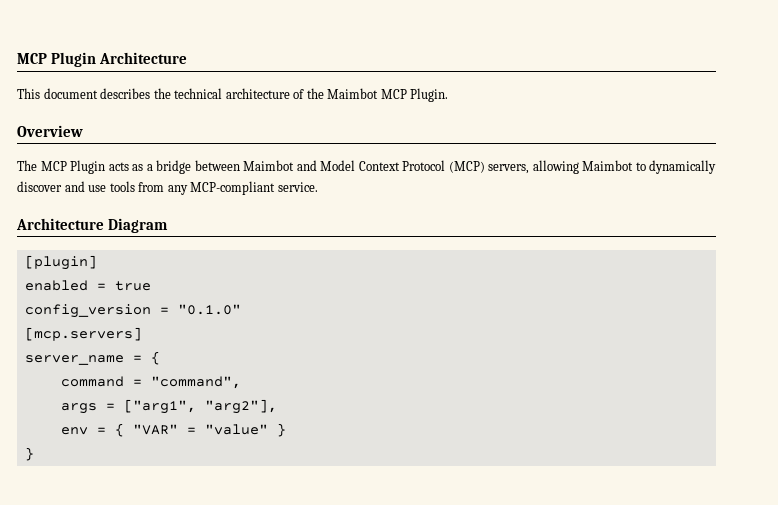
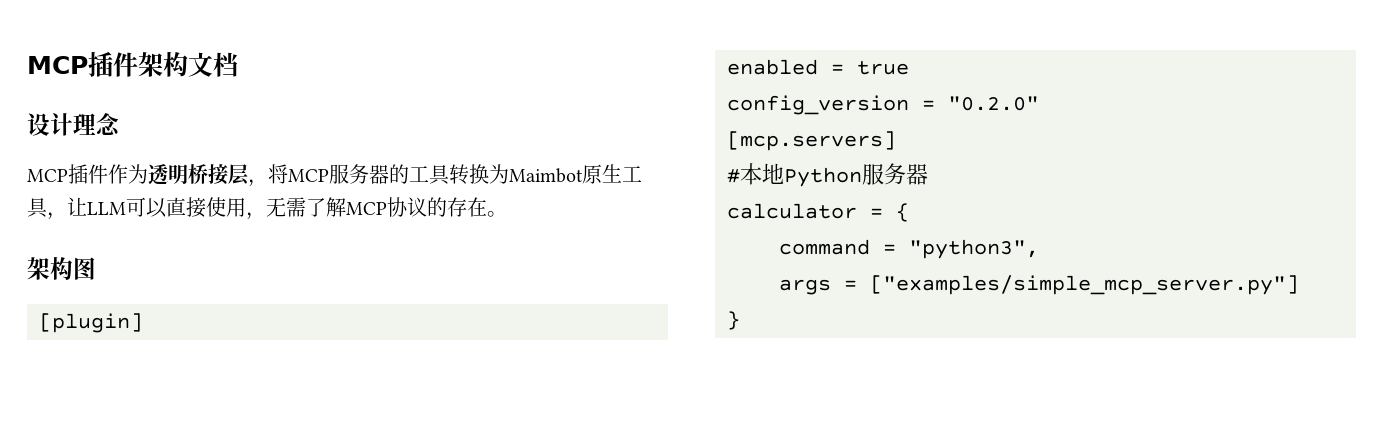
[17,52,188,67] [17,88,449,102] [17,125,83,137] [17,160,717,174] [17,181,318,195] [16,218,168,233] MCP Plugin Architecture // This document describes the technical architecture of the Maimbot MCP Plugin. // Overview // The MCP Plugin acts as a bridge between Maimbot and Model Context Protocol (MCP) servers, allowing Maimbot to dynamically discover and use tools from any MCP-compliant service. // Architecture Diagram -> [27,51,238,77] [27,113,120,136] [27,164,642,187] [27,197,507,220] [27,257,96,280] MCP插件架构文档 // 设计理念 // MCP插件作为透明桥接层，将MCP服务器的工具转换为Maimbot原生工具，让LLM可以直接使用，无需了解MCP协议的存在。 // 架构图
[177,304,241,315] "0.1.0" -> [948,96,1039,111] "0.2.0"
[24,355,124,365] server_name -> [727,163,928,187] [727,203,857,219] #本地Python服务器 // calculator
[150,376,241,389] "command", -> [909,239,1039,259] "python3",
[123,399,277,414] [60,423,286,437] ["arg1", "arg2"], // env = { "VAR" = "value" } -> [870,275,1299,295] ["examples/simple_mcp_server.py"]

